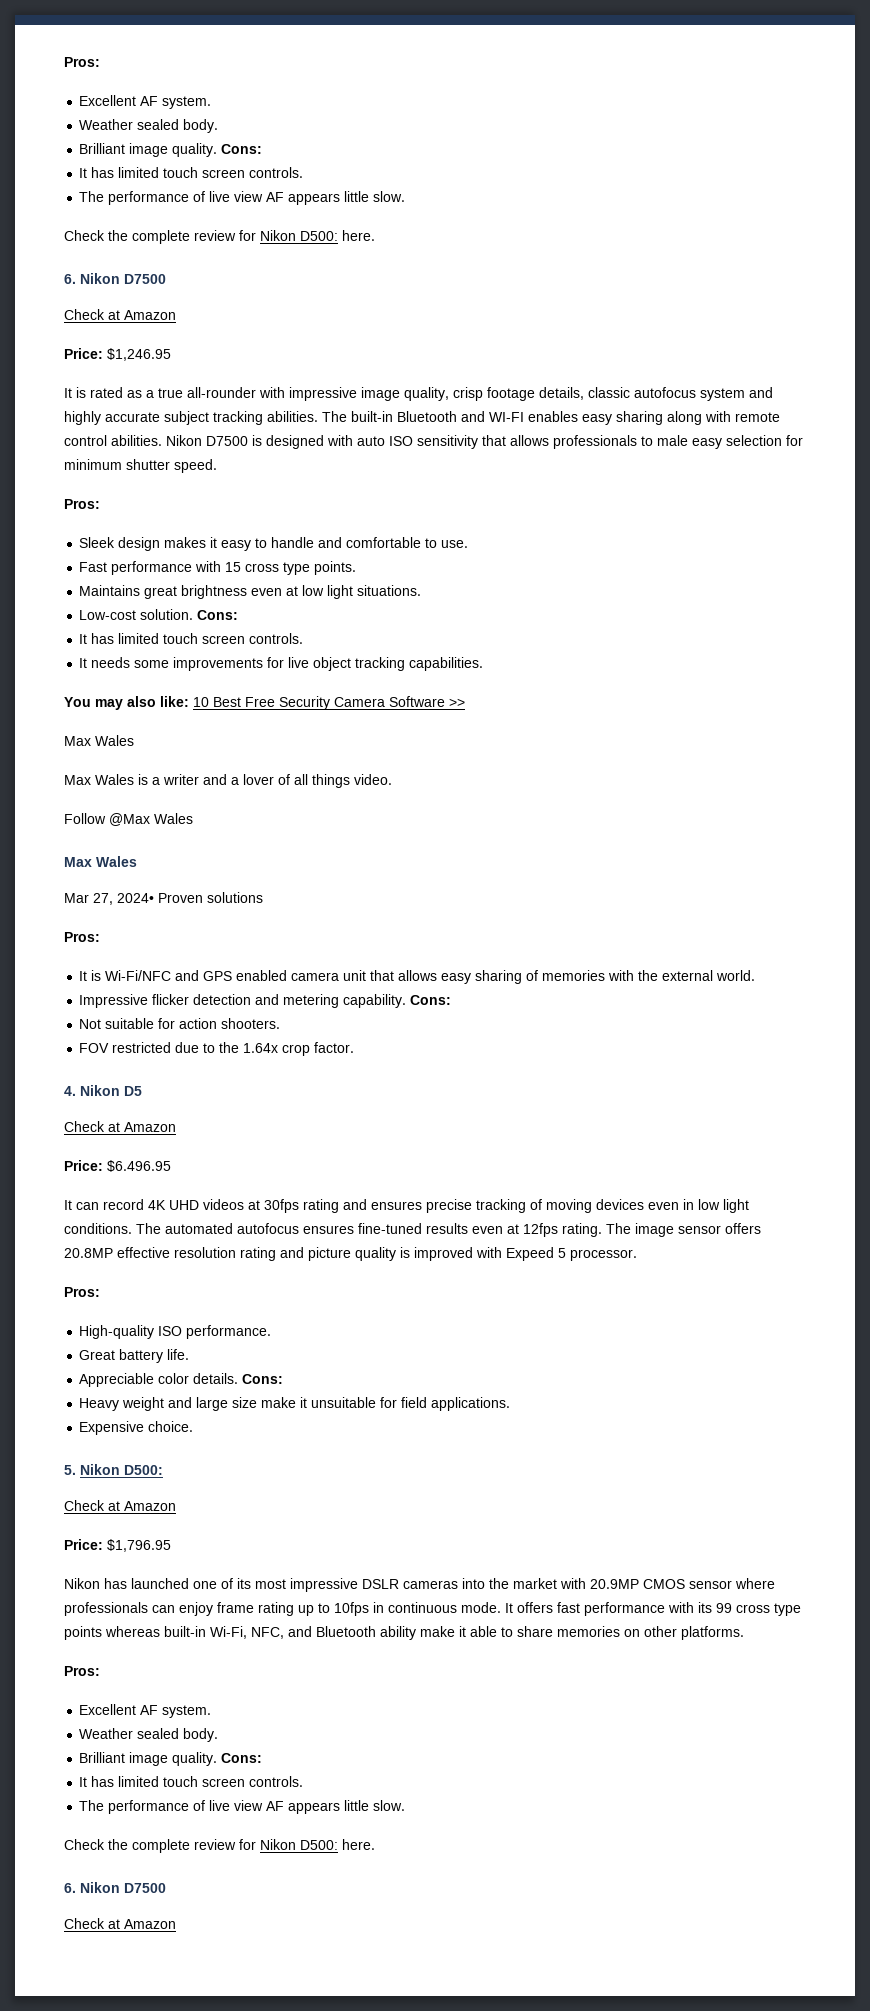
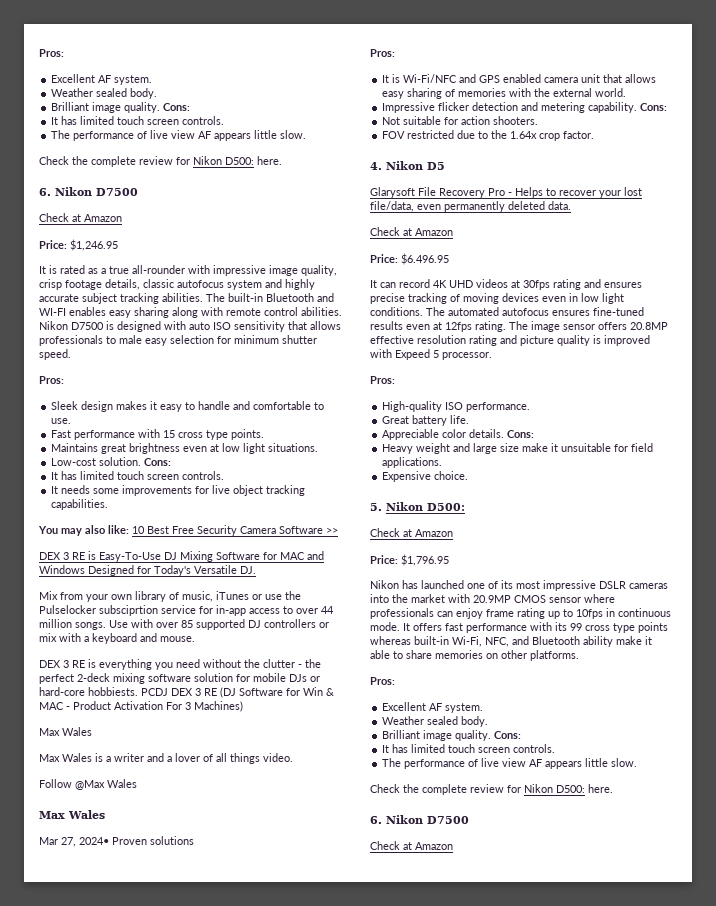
(465, 702) none -> [39,551,324,562] [39,565,256,576] [39,591,301,602] [39,605,334,616] [39,619,329,630] [39,633,195,644] [39,659,321,670] [39,673,320,684] [39,687,334,698] [39,701,243,712] // DEX 3 RE is Easy-To-Use DJ Mixing Software for MAC and Windows Designed for Today's Versatile DJ. // Mix from your own library of music, iTunes or use the Pulselocker subsciprtion service for in-app access to over 44 million songs. Use with over 85 supported DJ controllers or mix with a keyboard and mouse. // DEX 3 RE is everything you need without the clutter - the perfect 2-deck mixing software solution for mobile DJs or hard-core hobbiests. PCDJ DEX 3 RE (DJ Software for Win & MAC - Product Activation For 3 Machines)
(142, 1091) none -> [370,187,642,198] [370,201,571,212] // Glarysoft File Recovery Pro - Helps to recover your lost file/data, even permanently deleted data.

